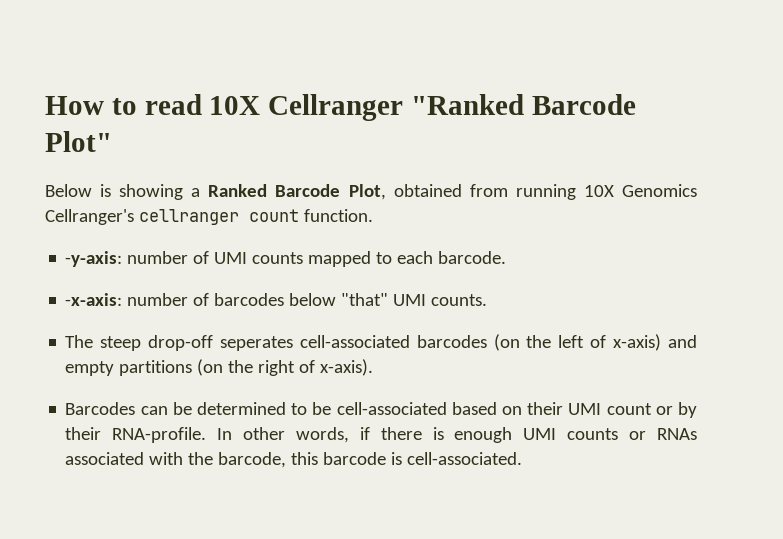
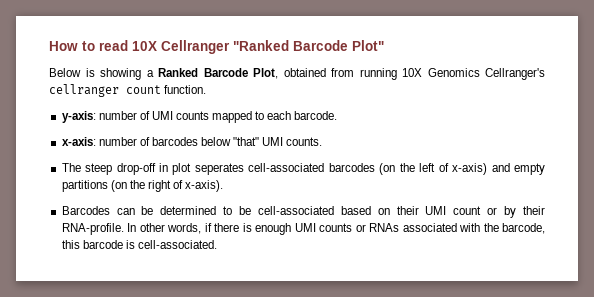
[65,251,123,267] -y-axis: -> [61,111,96,123] y-axis:
[65,293,123,306] -x-axis: -> [61,137,96,146] x-axis:
(214, 343) none -> [159,163,192,175] in plot

